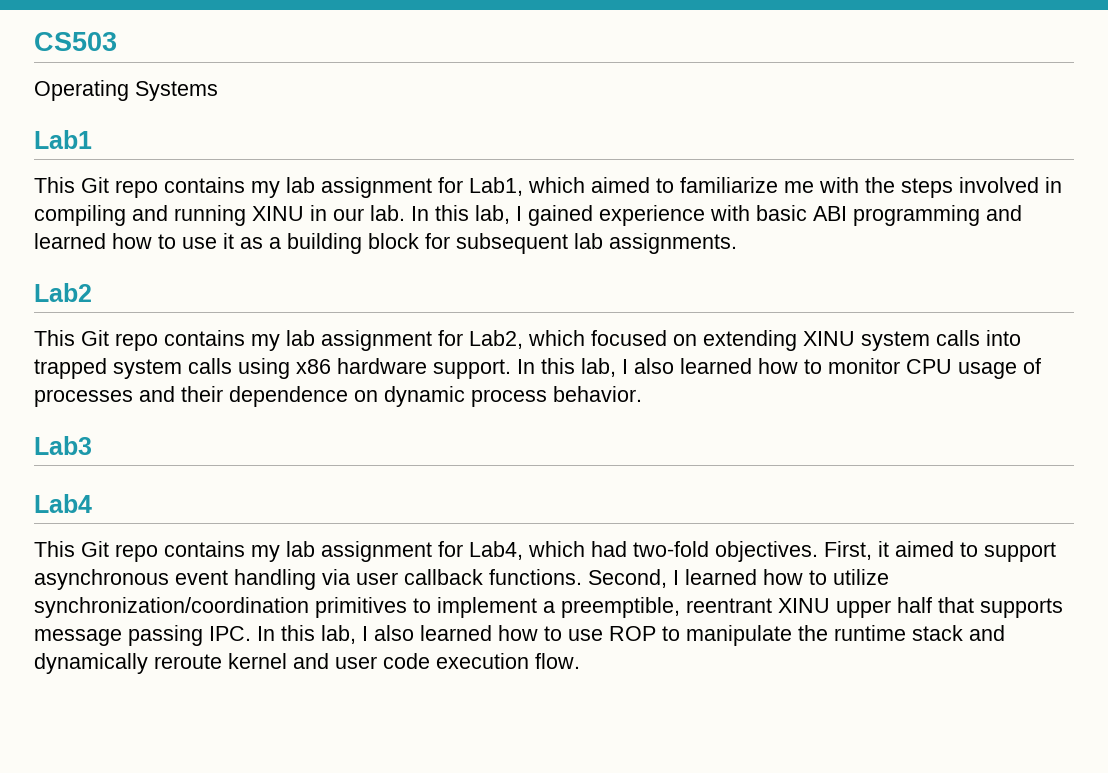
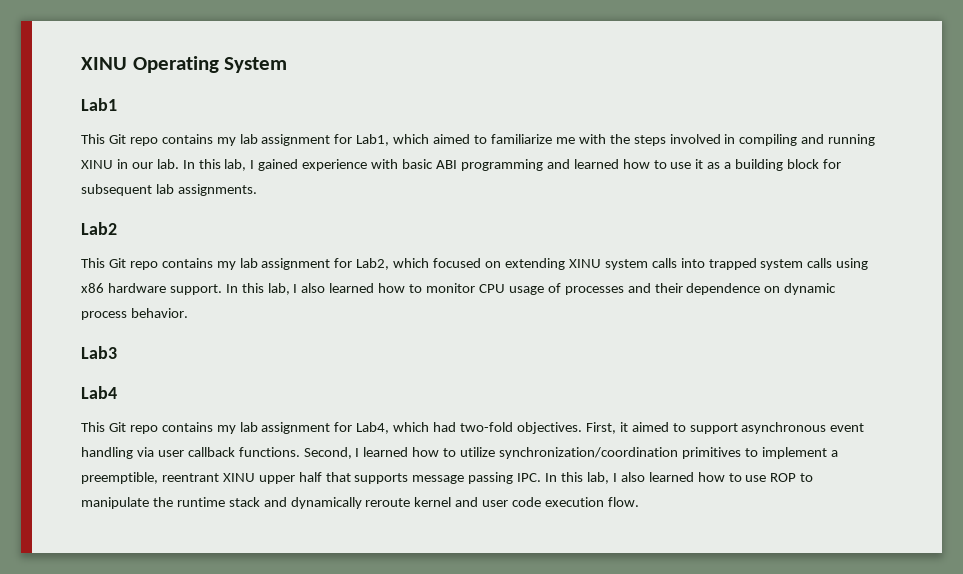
[34,32,117,51] [34,80,218,101] CS503 // Operating Systems -> [81,56,288,73] XINU Operating System

